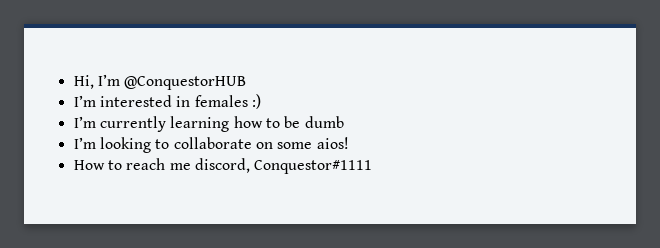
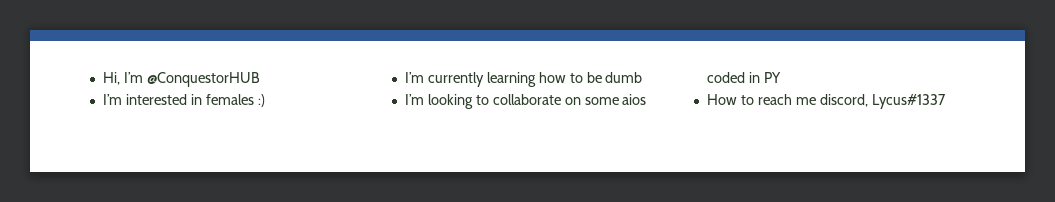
[316,137,349,149] aios! -> [622,94,647,105] [706,72,781,83] aios coded in PY
[254,160,373,174] Conquestor#1111 -> [871,94,946,109] Lycus#1337

